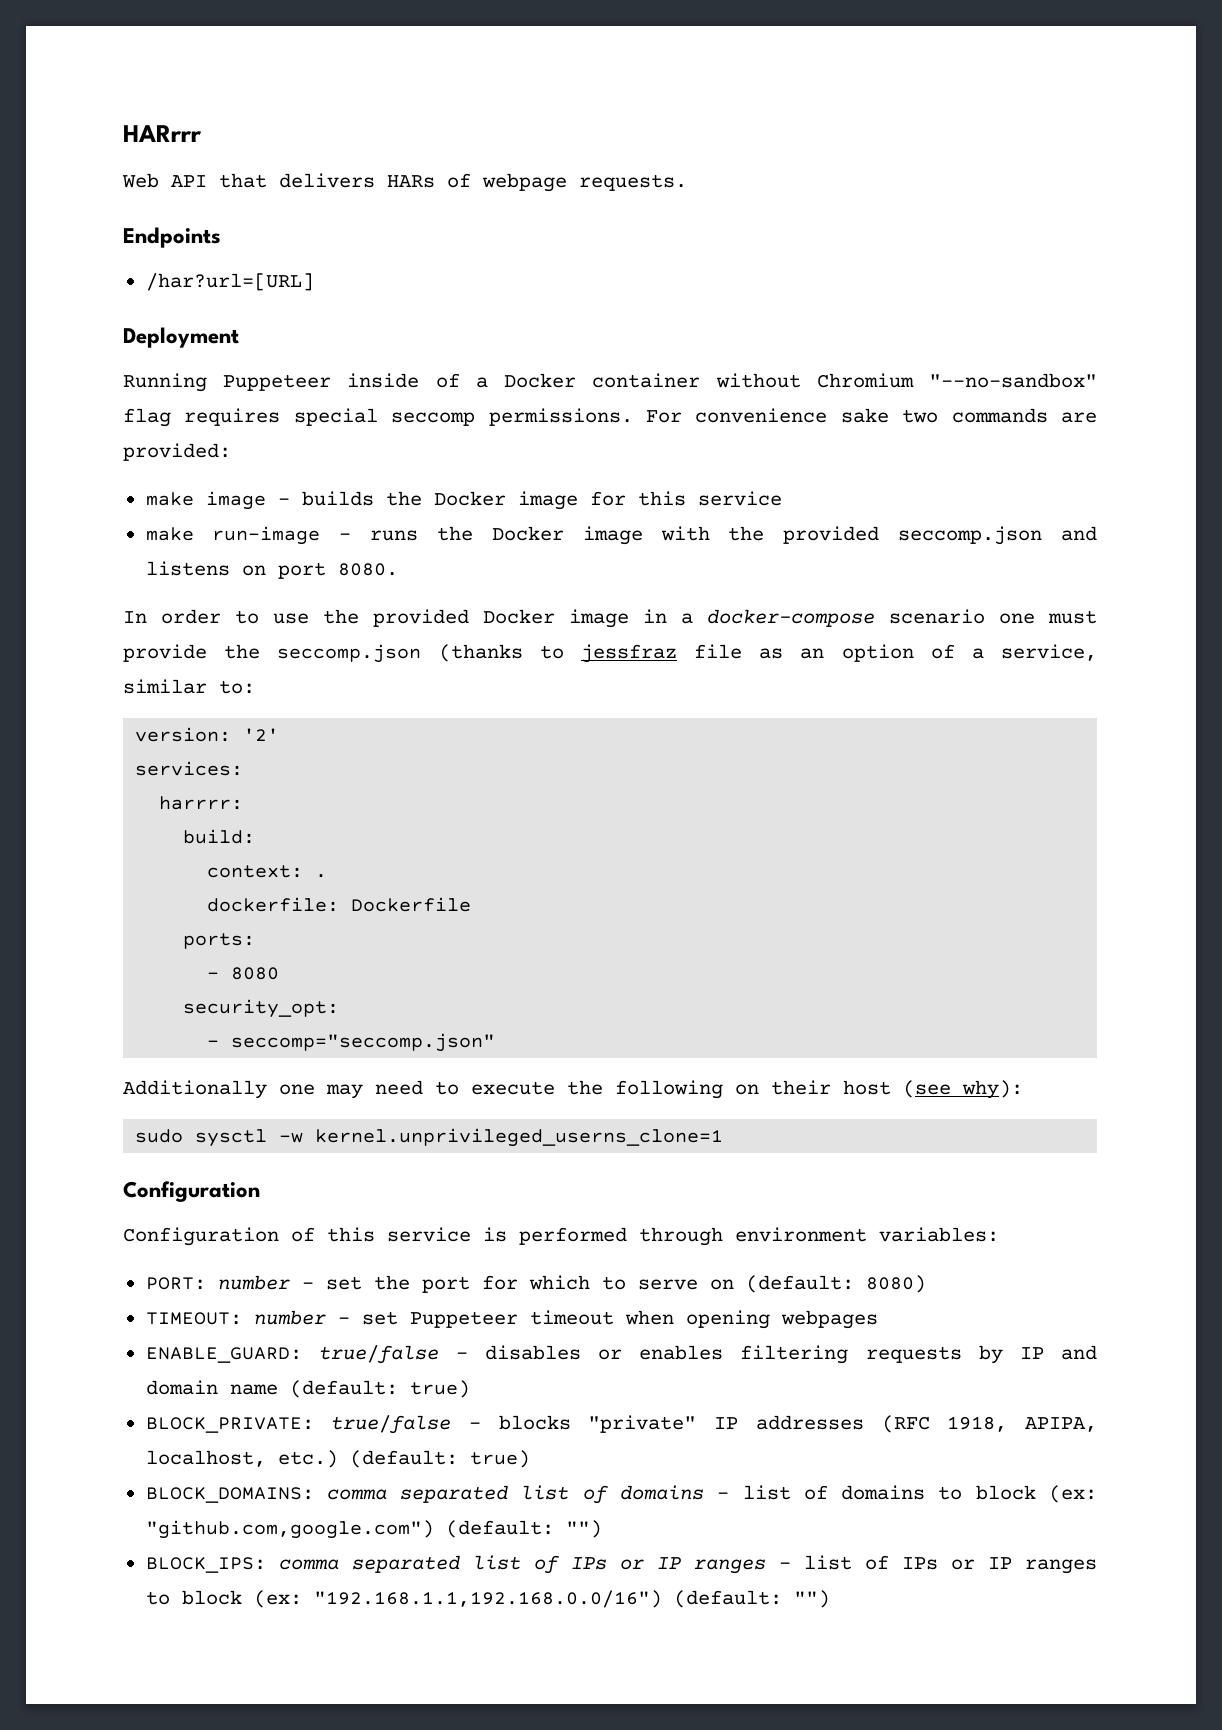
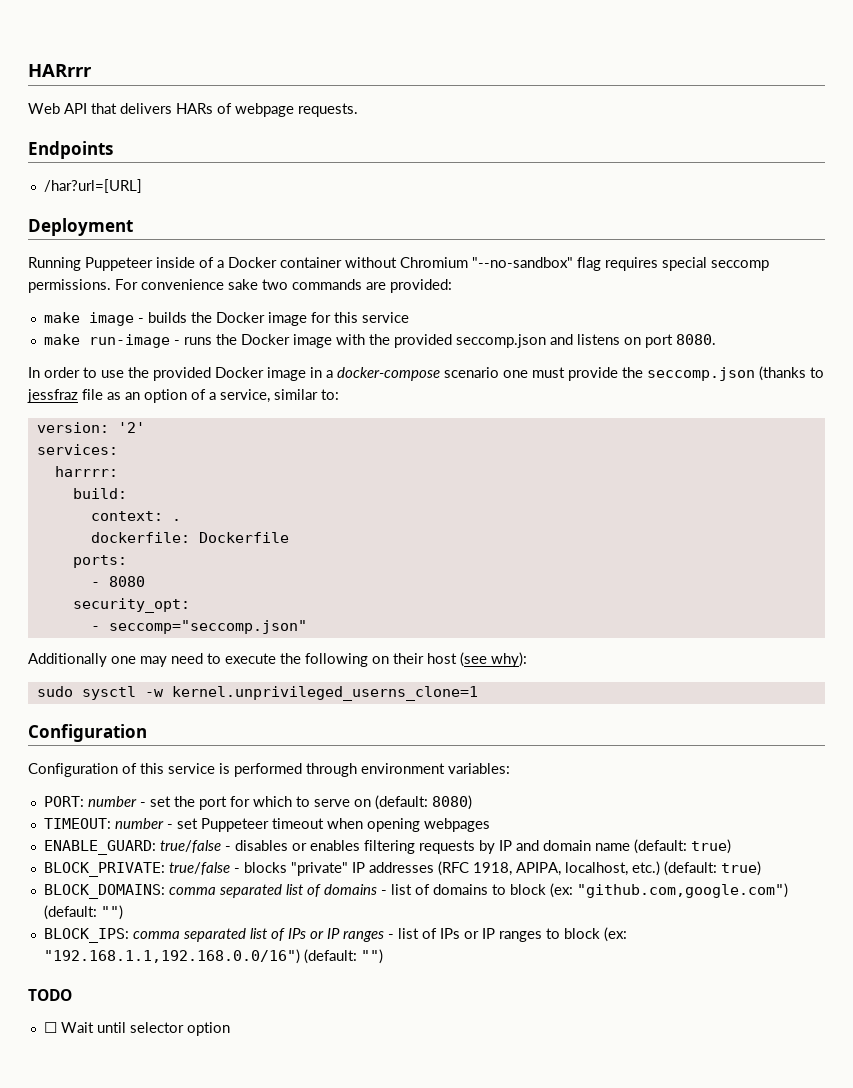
(830, 1599) none -> [28,989,72,1001] [43,1022,230,1036] // TODO // ☐ Wait until selector option

